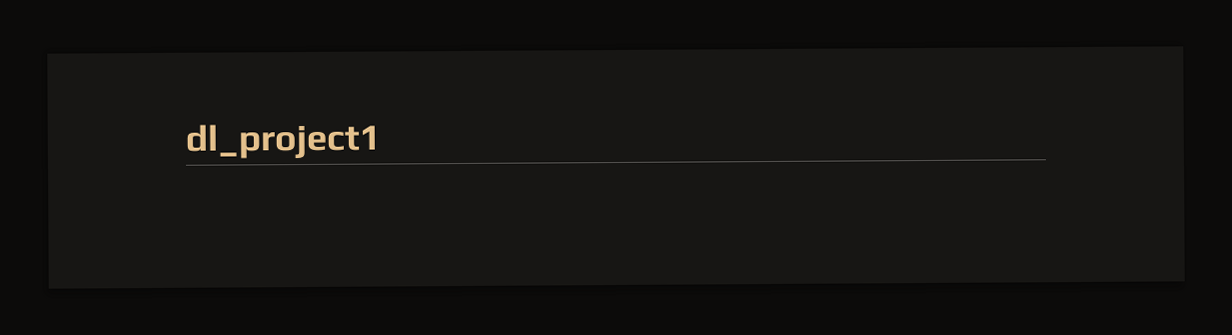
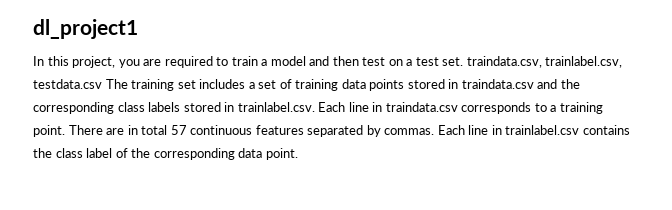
(381, 141) none -> [33,56,623,68] [33,79,580,91] [33,102,603,114] [33,125,630,137] [33,148,298,160] // In this project, you are required to train a model and then test on a test set. traindata.csv, trainlabel.csv, testdata.csv The training set includes a set of training data points stored in traindata.csv and the corresponding class labels stored in trainlabel.csv. Each line in traindata.csv corresponds to a training point. There are in total 57 continuous features separated by commas. Each line in trainlabel.csv contains the class label of the corresponding data point.

